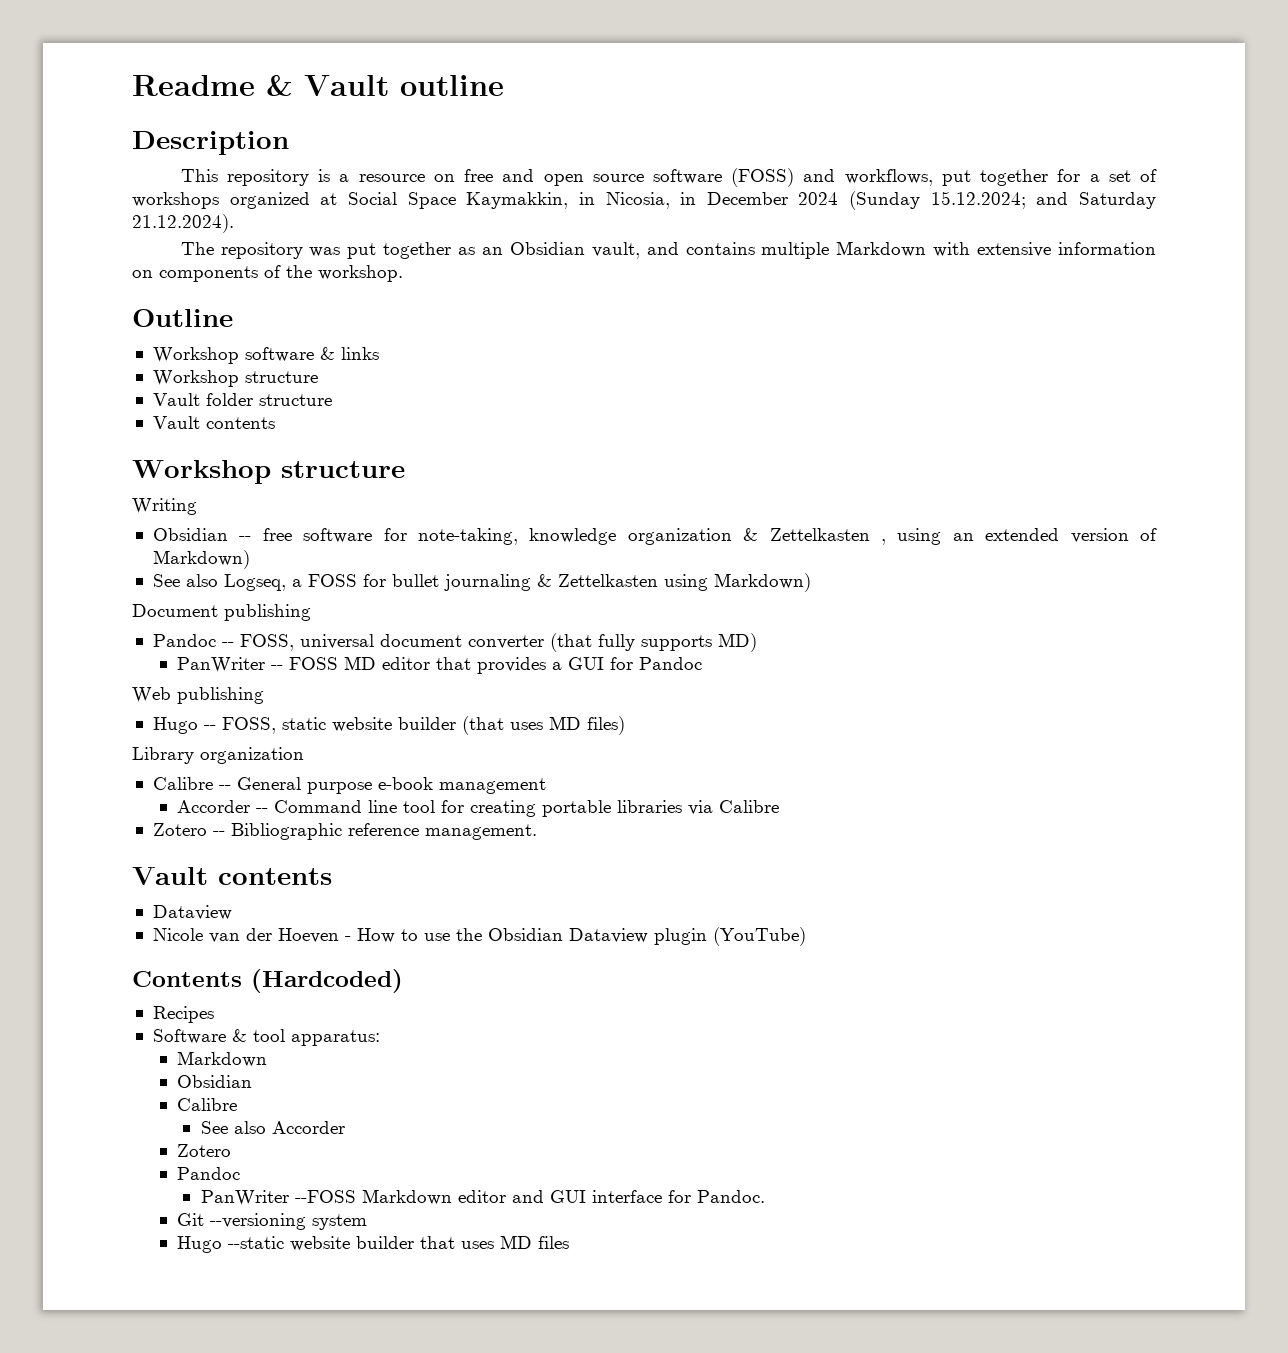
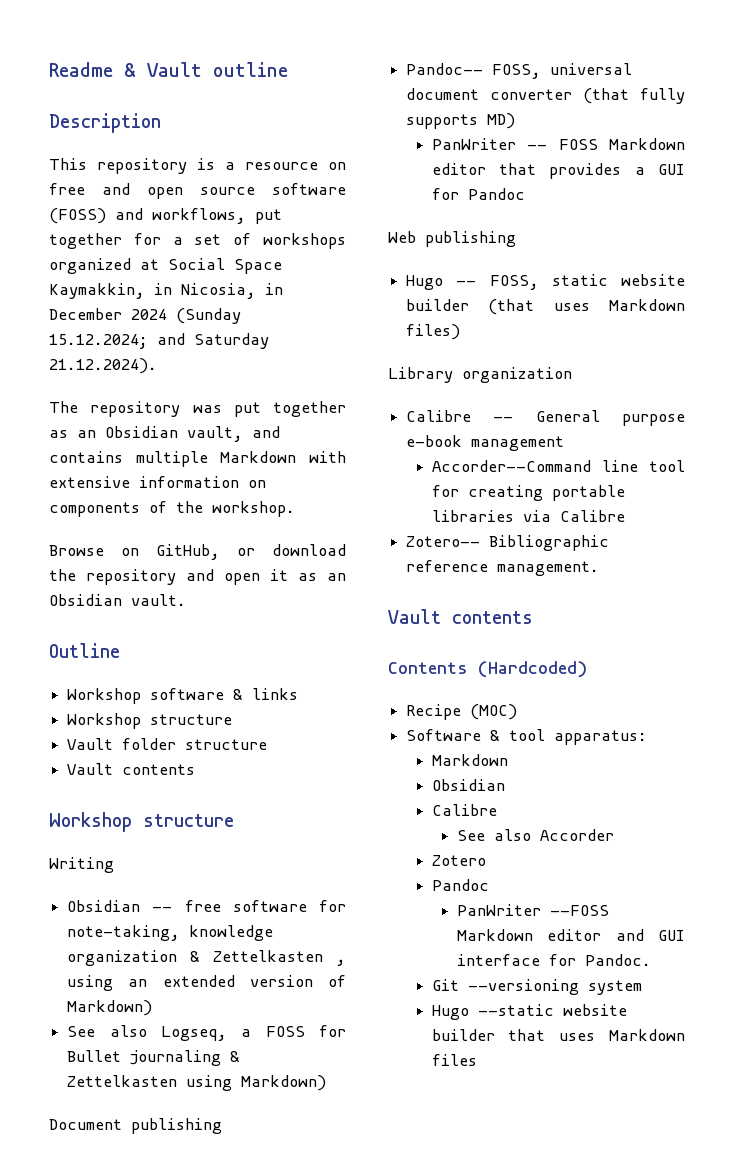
(403, 273) none -> [49,544,346,560] [49,569,346,585] [49,594,186,606] // Browse on GitHub, or download the repository and open it as an Obsidian vault.
[391,574,439,587] bullet -> [67,1050,122,1062] Bullet
[152,634,234,647] Pandoc -- -> [406,63,484,75] Pandoc--
[343,656,376,670] MD -> [609,138,685,150] Markdown
[548,716,581,730] MD -> [609,299,685,311] Markdown
[176,800,362,813] Accorder -- Command -> [431,460,591,472] Accorder--Command
[152,823,225,836] Zotero -- -> [406,536,481,547] Zotero--
[152,905,232,920] [152,927,806,946] // Dataview // Nicole van der Hoeven - How to use the Obsidian Dataview plugin (YouTube) -> (533, 617) none
[152,1006,214,1023] Recipes -> [406,704,518,720] Recipe (MOC)
[499,1235,532,1249] MD -> [609,1029,685,1041] Markdown

